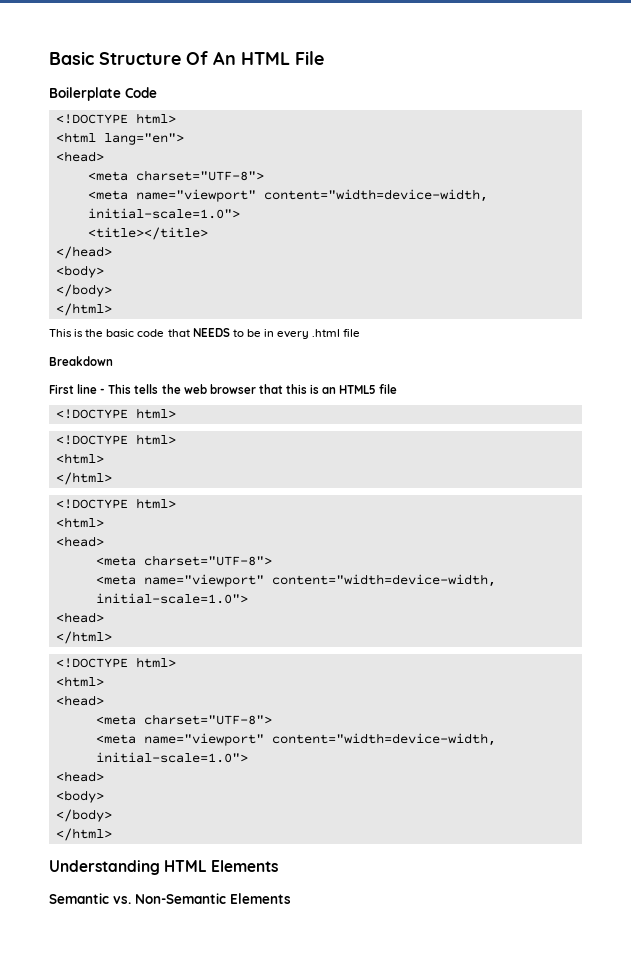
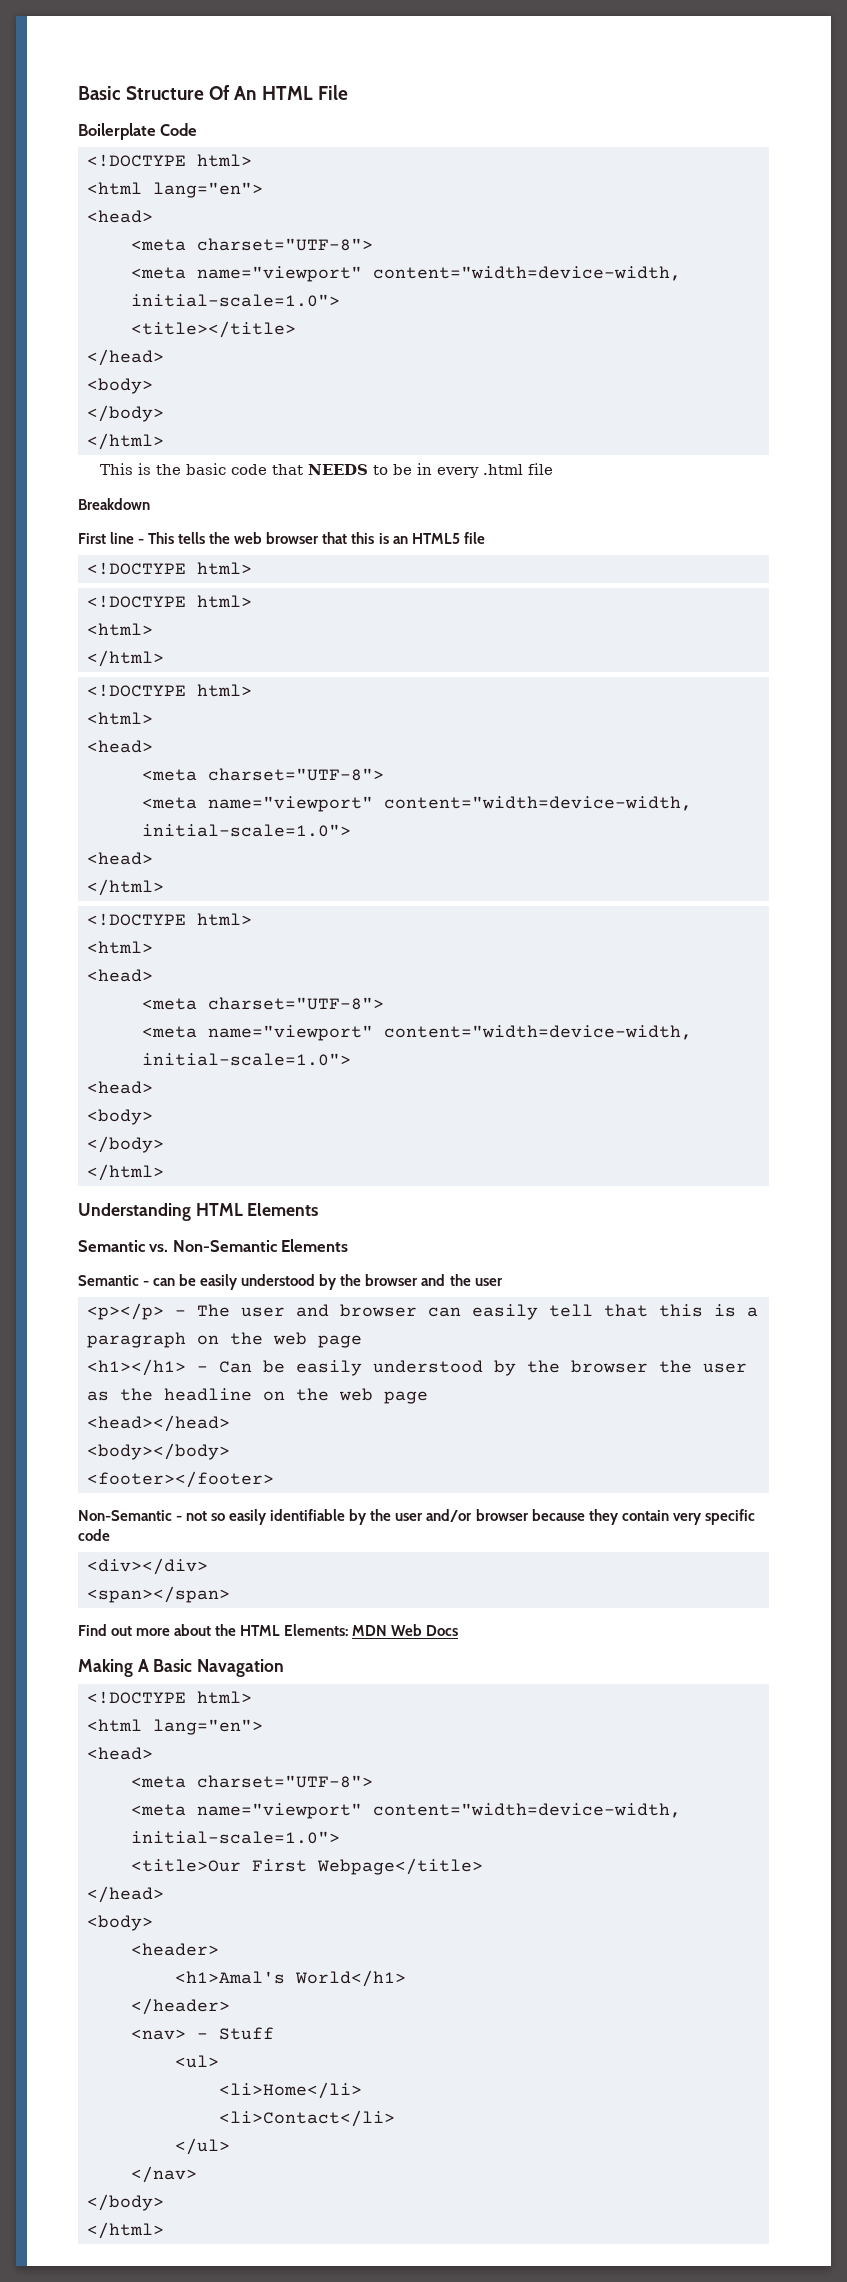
(291, 898) none -> [78,1274,503,1290] [86,1303,758,1320] [86,1332,362,1348] [86,1359,747,1376] [86,1388,428,1404] [86,1415,230,1432] [86,1443,230,1460] [86,1471,274,1488] [78,1509,755,1525] [78,1529,110,1541] [86,1558,208,1575] [86,1586,230,1603] [78,1624,459,1636] [78,1659,285,1677] [86,1691,252,1704] [86,1719,263,1735] [86,1747,153,1760] [130,1775,373,1788] [130,1803,681,1819] [130,1831,340,1844] [130,1858,483,1875] [86,1886,164,1903] [86,1915,153,1931] [130,1943,219,1956] [174,1970,406,1987] [130,1998,230,2015] [130,2027,274,2040] [174,2055,219,2068] [218,2082,362,2099] [218,2110,395,2127] [174,2138,230,2155] [130,2166,197,2183] [86,2194,164,2211] [86,2222,164,2239] // Semantic - can be easily understood by the browser and the user // <p></p> - The user and browser can easily tell that this is a paragraph on the web page // <h1></h1> - Can be easily understood by the browser the user as the headline on the web page // <head></head> // <body></body> // <footer></footer> // Non-Semantic - not so easily identifiable by the user and/or browser because they contain very specific code // <div></div> // <span></span> // Find out more about the HTML Elements: MDN Web Docs // Making A Basic Navagation // <!DOCTYPE html> // <html lang="en"> // <head> // <meta charset="UTF-8"> // <meta name="viewport" content="width=device-width, initial-scale=1.0"> // <title>Our First Webpage</title> // </head> // <body> // <header> // <h1>Amal's World</h1> // </header> // <nav> - Stuff // <ul> // <li>Home</li> // <li>Contact</li> // </ul> // </nav> // </body> // </html>

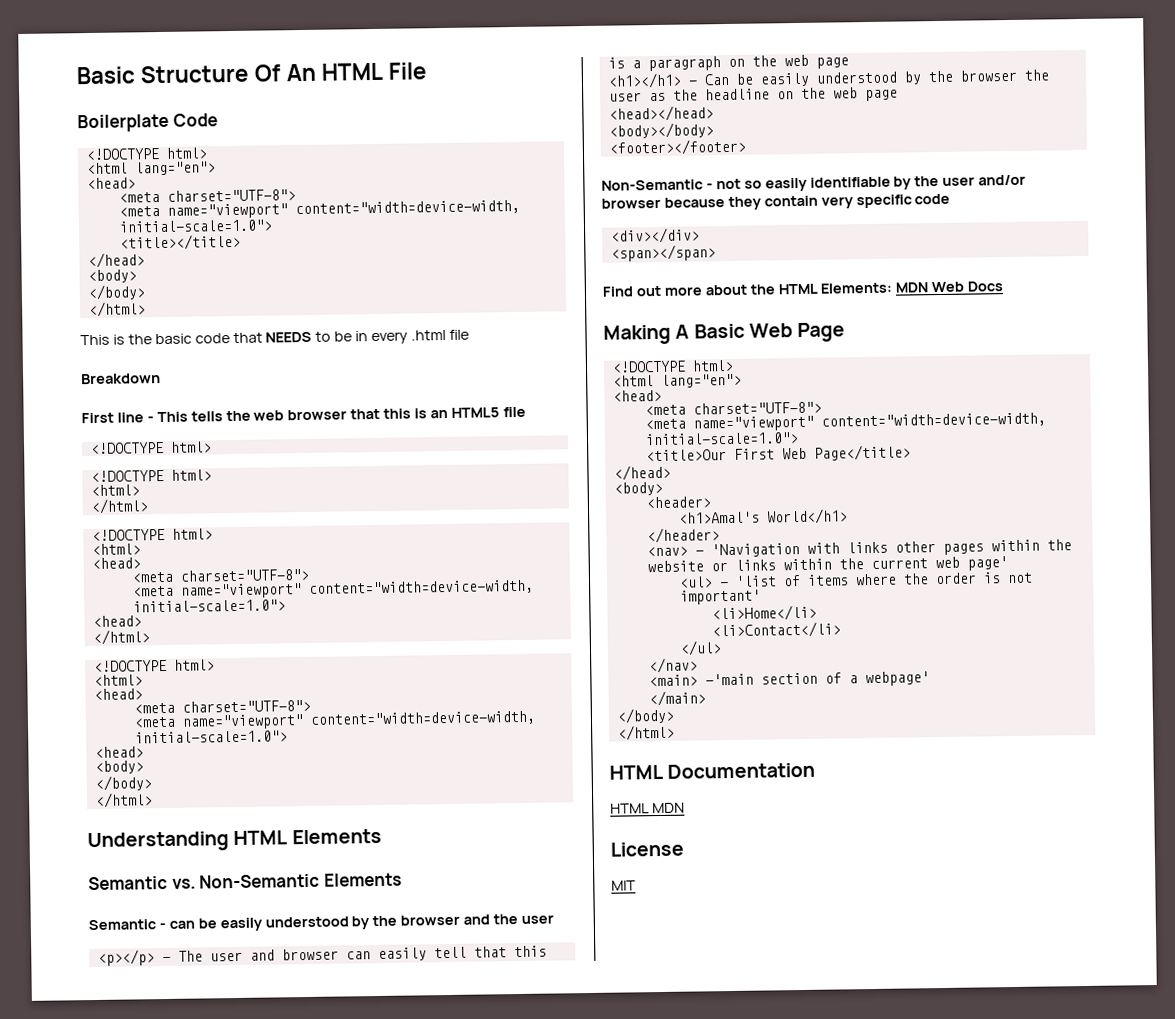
[197,1659,285,1677] Navagation -> [748,322,846,343] Web Page
[316,1858,483,1875] Webpage</title> -> [781,444,911,461] Web Page</title>
[218,2027,274,2040] [174,2055,219,2068] [218,2082,362,2099] [218,2110,395,2127] [174,2138,230,2155] [130,2166,197,2183] [86,2194,164,2211] [86,2222,164,2239] Stuff // <ul> // <li>Home</li> // <li>Contact</li> // </ul> // </nav> // </body> // </html> -> [710,539,1072,558] [646,556,1008,573] [678,572,1033,588] [679,589,761,605] [711,604,817,622] [711,621,841,639] [679,640,722,656] [648,657,698,674] [648,671,930,687] [648,690,706,707] [616,707,675,724] [617,724,675,741] [609,762,816,780] [610,802,685,814] [610,841,684,857] [611,880,636,891] 'Navigation with links other pages within the website or links within the current web page' // <ul> - 'list of items where the order is not important' // <li>Home</li> // <li>Contact</li> // </ul> // </nav> // <main> -'main section of a webpage' // </main> // </body> // </html> // HTML Documentation // HTML MDN // License // MIT

